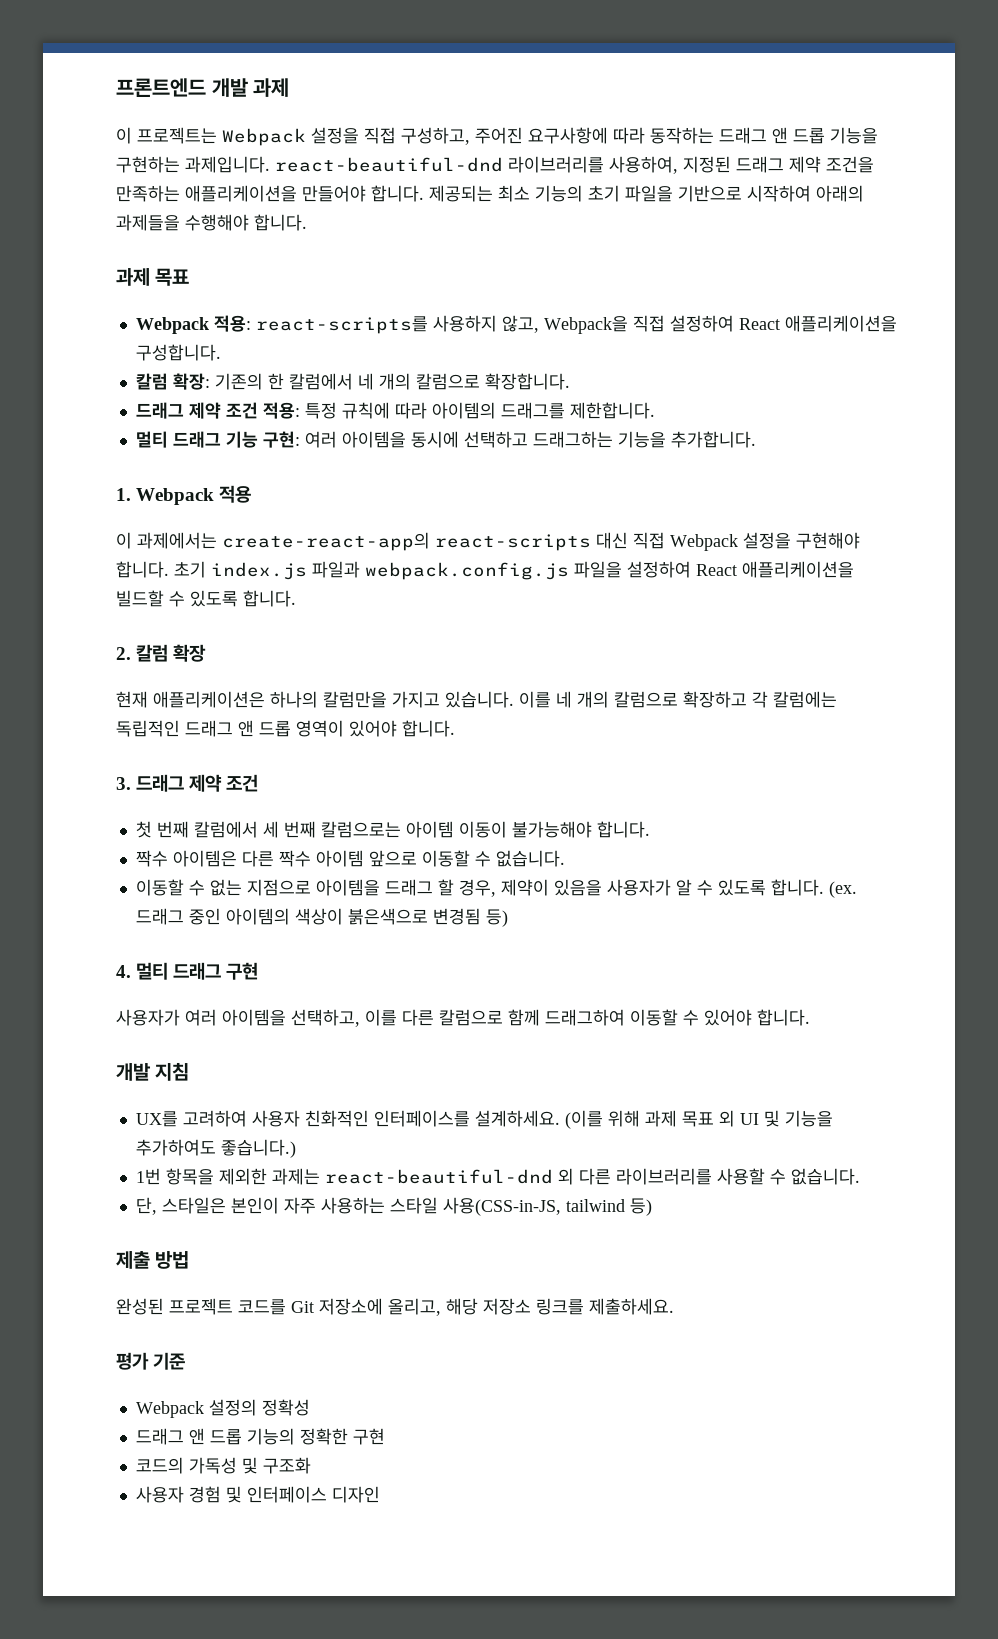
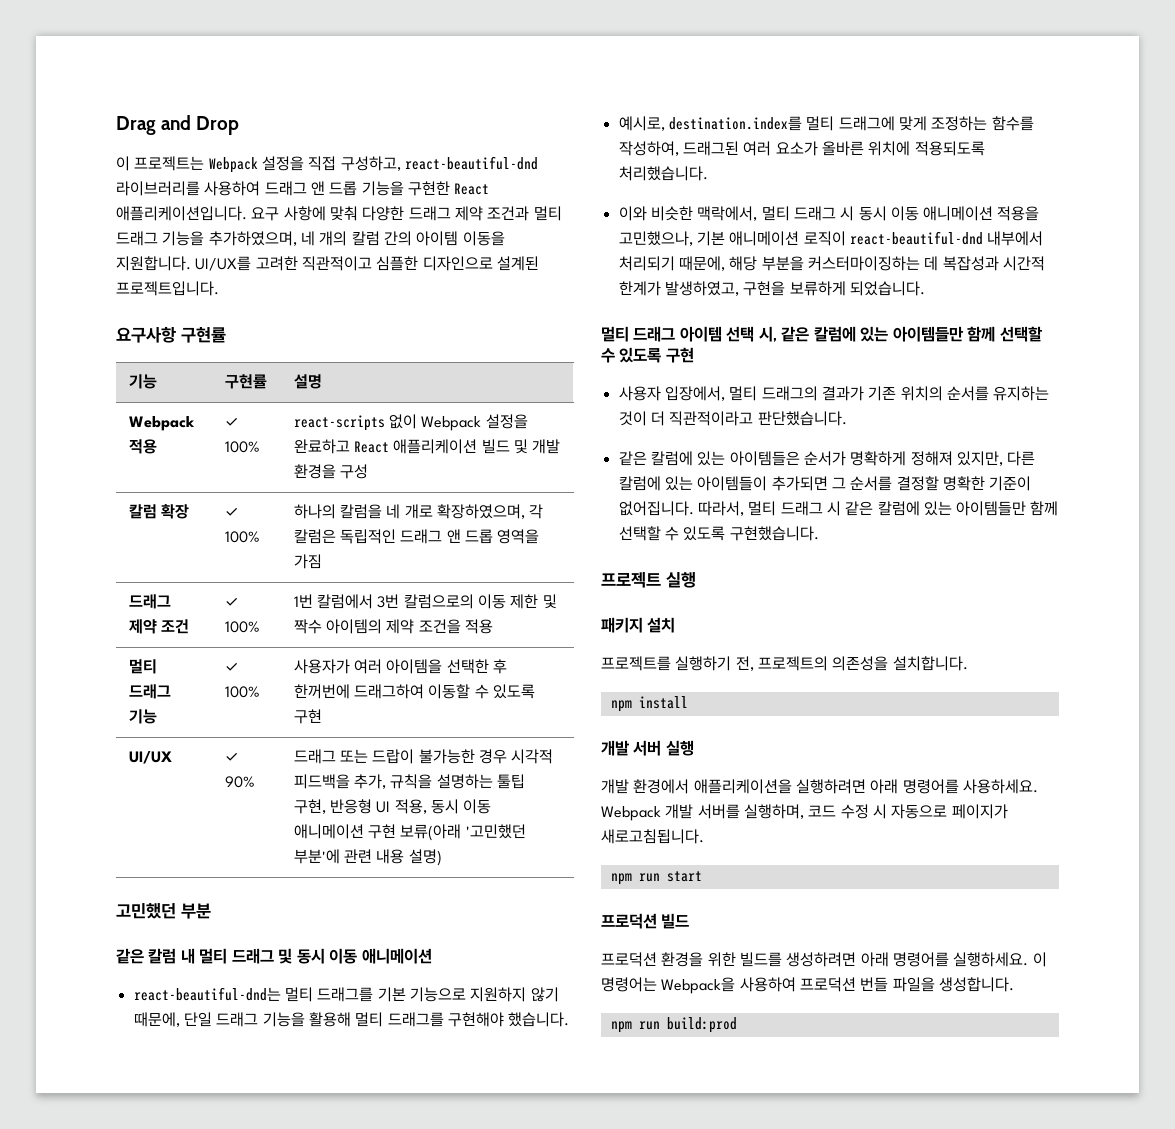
[116,78,290,97] 프론트엔드 개발 과제 -> [116,115,240,135] Drag and Drop
[475,127,878,144] [116,156,874,174] [116,185,864,202] [116,214,307,231] [116,268,190,286] [135,315,897,334] [135,344,221,361] [135,373,570,390] [135,402,655,419] [135,431,756,448] [116,485,252,505] [116,532,860,551] [116,561,854,580] [116,590,296,607] [116,644,207,662] [116,691,837,708] [116,720,455,737] [116,774,259,792] [135,821,650,838] [135,850,565,867] [135,879,857,898] [135,908,508,927] [116,962,259,980] [116,1009,810,1027] [116,1062,190,1081] [135,1110,833,1129] [135,1139,296,1158] [135,1168,860,1185] [135,1197,652,1216] [116,1251,190,1269] [116,1298,674,1316] [116,1352,186,1370] [135,1399,310,1418] [135,1428,385,1445] [135,1457,311,1474] [135,1486,380,1503] 주어진 요구사항에 따라 동작하는 드래그 앤 드롭 기능을 구현하는 과제입니다. react-beautiful-dnd 라이브러리를 사용하여, 지정된 드래그 제약 조건을 만족하는 애플리케이션을 만들어야 합니다. 제공되는 최소 기능의 초기 파일을 기반으로 시작하여 아래의 과제들을 수행해야 합니다. // 과제 목표 // Webpack 적용: react-scripts를 사용하지 않고, Webpack을 직접 설정하여 React 애플리케이션을 구성합니다. // 칼럼 확장: 기존의 한 칼럼에서 네 개의 칼럼으로 확장합니다. // 드래그 제약 조건 적용: 특정 규칙에 따라 아이템의 드래그를 제한합니다. // 멀티 드래그 기능 구현: 여러 아이템을 동시에 선택하고 드래그하는 기능을 추가합니다. // 1. Webpack 적용 // 이 과제에서는 create-react-app의 react-scripts 대신 직접 Webpack 설정을 구현해야 합니다. 초기 index.js 파일과 webpack.config.js 파일을 설정하여 React 애플리케이션을 빌드할 수 있도록 합니다. // 2. 칼럼 확장 // 현재 애플리케이션은 하나의 칼럼만을 가지고 있습니다. 이를 네 개의 칼럼으로 확장하고 각 칼럼에는 독립적인 드래그 앤 드롭 영역이 있어야 합니다. // 3. 드래그 제약 조건 // 첫 번째 칼럼에서 세 번째 칼럼으로는 아이템 이동이 불가능해야 합니다. // 짝수 아이템은 다른 짝수 아이템 앞으로 이동할 수 없습니다. // 이동할 수 없는 지점으로 아이템을 드래그 할 경우, 제약이 있음을 사용자가 알 수 있도록 합니다. (ex. 드래그 중인 아이템의 색상이 붉은색으로 변경됨 등) // 4. 멀티 드래그 구현 // 사용자가 여러 아이템을 선택하고, 이를 다른 칼럼으로 함께 드래그하여 이동할 수 있어야 합니다. // 개발 지침 // UX를 고려하여 사용자 친화적인 인터페이스를 설계하세요. (이를 위해 과제 목표 외 UI 및 기능을 추가하여도 좋습니다.) // 1번 항목을 제외한 과제는 react-beautiful-dnd 외 다른 라이브러리를 사용할 수 없습니다. // 단, 스타일은 본인이 자주 사용하는 스타일 사용(CSS-in-JS, tailwind 등) // 제출 방법 // 완성된 프로젝트 코드를 Git 저장소에 올리고, 해당 저장소 링크를 제출하세요. // 평가 기준 // Webpack 설정의 정확성 // 드래그 앤 드롭 기능의 정확한 구현 // 코드의 가독성 및 구조화 // 사용자 경험 및 인터페이스 디자인 -> [404,156,538,170] [116,181,490,196] [116,206,562,221] [116,231,505,246] [116,256,539,271] [116,281,219,296] [116,326,226,343] [128,374,157,389] [224,374,267,389] [293,374,322,389] [128,416,195,431] [128,439,157,454] [224,417,238,427] [224,441,260,453] [293,414,528,431] [293,439,561,454] [293,464,369,479] [128,504,190,519] [224,507,238,517] [224,531,260,543] [293,504,544,519] [293,529,540,544] [293,554,322,569] [128,594,171,609] [128,619,190,634] [224,597,238,607] [224,621,260,633] [293,594,557,609] [293,619,494,634] [128,659,157,674] [128,684,171,699] [128,709,157,724] [224,662,238,672] [224,686,260,698] [293,659,508,674] [293,684,536,699] [293,709,322,724] [128,751,172,764] [224,752,238,762] [224,776,255,788] [293,749,554,764] [293,774,526,789] [293,799,492,814] [293,824,526,841] [293,849,442,866] [116,903,211,919] [116,948,432,964] [133,987,559,1002] [133,1012,570,1027] [618,116,1034,131] [618,141,985,156] [618,166,708,181] [618,206,1040,221] [618,231,1044,246] [618,256,1045,271] [618,281,925,296] [601,326,1043,342] [601,347,694,363] [618,386,1050,401] [618,411,847,426] [618,451,1036,466] [618,476,1032,491] [618,501,1059,516] [618,526,819,541] [601,572,696,588] [601,617,676,633] [601,656,968,671] [610,696,688,712] [601,740,694,756] [601,779,1038,794] [601,804,1008,821] [601,829,704,844] [610,871,702,885] [601,913,690,929] [601,952,1047,967] [601,977,1014,994] [610,1017,737,1033] react-beautiful-dnd 라이브러리를 사용하여 드래그 앤 드롭 기능을 구현한 React 애플리케이션입니다. 요구 사항에 맞춰 다양한 드래그 제약 조건과 멀티 드래그 기능을 추가하였으며, 네 개의 칼럼 간의 아이템 이동을 지원합니다. UI/UX를 고려한 직관적이고 심플한 디자인으로 설계된 프로젝트입니다. // 요구사항 구현률 // 기능 | 구현률 | 설명 // Webpack 적용 | ✓ 100% | react-scripts 없이 Webpack 설정을 완료하고 React 애플리케이션 빌드 및 개발 환경을 구성 // 칼럼 확장 | ✓ 100% | 하나의 칼럼을 네 개로 확장하였으며, 각 칼럼은 독립적인 드래그 앤 드롭 영역을 가짐 // 드래그 제약 조건 | ✓ 100% | 1번 칼럼에서 3번 칼럼으로의 이동 제한 및 짝수 아이템의 제약 조건을 적용 // 멀티 드래그 기능 | ✓ 100% | 사용자가 여러 아이템을 선택한 후 한꺼번에 드래그하여 이동할 수 있도록 구현 // UI/UX | ✓ 90% | 드래그 또는 드랍이 불가능한 경우 시각적 피드백을 추가, 규칙을 설명하는 툴팁 구현, 반응형 UI 적용, 동시 이동 애니메이션 구현 보류(아래 '고민했던 부분'에 관련 내용 설명) // 고민했던 부분 // 같은 칼럼 내 멀티 드래그 및 동시 이동 애니메이션 // react-beautiful-dnd는 멀티 드래그를 기본 기능으로 지원하지 않기 때문에, 단일 드래그 기능을 활용해 멀티 드래그를 구현해야 했습니다. // 예시로, destination.index를 멀티 드래그에 맞게 조정하는 함수를 작성하여, 드래그된 여러 요소가 올바른 위치에 적용되도록 처리했습니다. // 이와 비슷한 맥락에서, 멀티 드래그 시 동시 이동 애니메이션 적용을 고민했으나, 기본 애니메이션 로직이 react-beautiful-dnd 내부에서 처리되기 때문에, 해당 부분을 커스터마이징하는 데 복잡성과 시간적 한계가 발생하였고, 구현을 보류하게 되었습니다. // 멀티 드래그 아이템 선택 시, 같은 칼럼에 있는 아이템들만 함께 선택할 수 있도록 구현 // 사용자 입장에서, 멀티 드래그의 결과가 기존 위치의 순서를 유지하는 것이 더 직관적이라고 판단했습니다. // 같은 칼럼에 있는 아이템들은 순서가 명확하게 정해져 있지만, 다른 칼럼에 있는 아이템들이 추가되면 그 순서를 결정할 명확한 기준이 없어집니다. 따라서, 멀티 드래그 시 같은 칼럼에 있는 아이템들만 함께 선택할 수 있도록 구현했습니다. // 프로젝트 실행 // 패키지 설치 // 프로젝트를 실행하기 전, 프로젝트의 의존성을 설치합니다. // npm install // 개발 서버 실행 // 개발 환경에서 애플리케이션을 실행하려면 아래 명령어를 사용하세요. Webpack 개발 서버를 실행하며, 코드 수정 시 자동으로 페이지가 새로고침됩니다. // npm run start // 프로덕션 빌드 // 프로덕션 환경을 위한 빌드를 생성하려면 아래 명령어를 실행하세요. 이 명령어는 Webpack을 사용하여 프로덕션 번들 파일을 생성합니다. // npm run build:prod

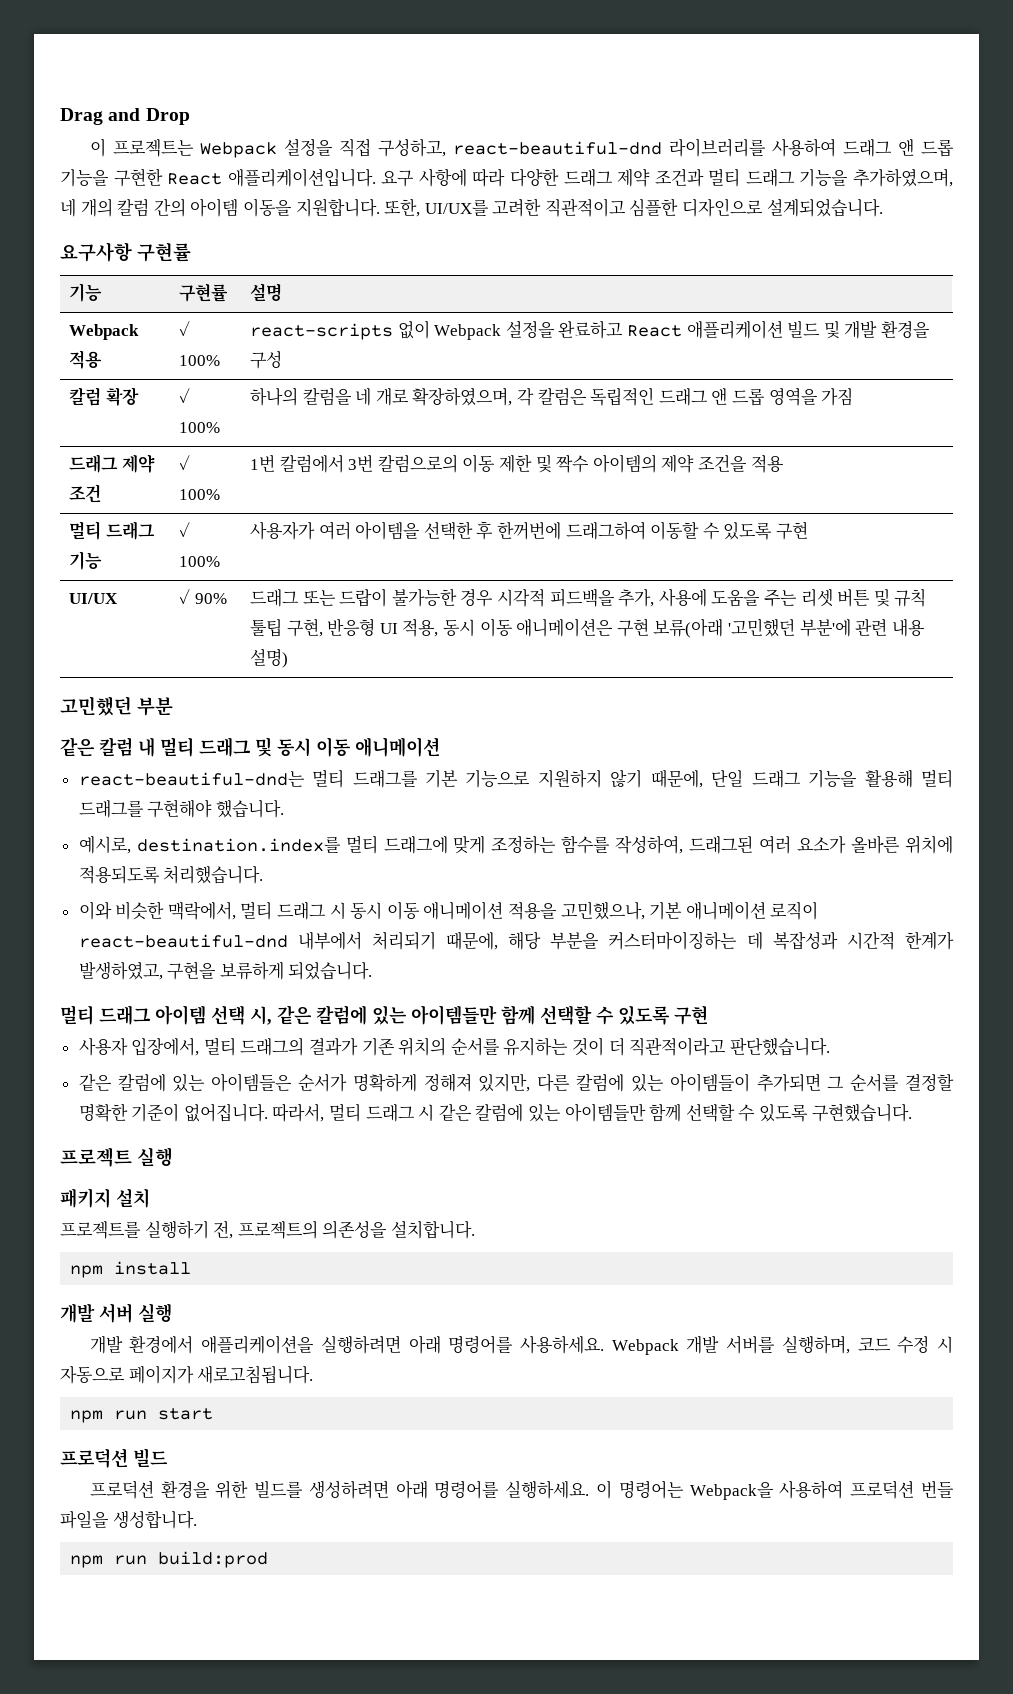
[329,206,358,221] 맞춰 -> [472,168,506,187] 따라
(191, 263) none -> [384,198,421,217] 또한,
[496,256,539,271] [116,281,219,296] 설계된 프로젝트입니다. -> [766,198,883,217] 설계되었습니다.
[390,774,493,789] 규칙을 설명하는 -> [658,588,927,607] 사용에 도움을 주는 리셋 버튼 및 규칙
[293,824,364,839] 애니메이션 -> [516,618,614,637] 애니메이션은

